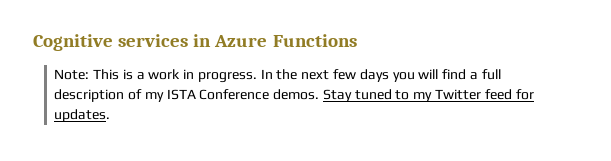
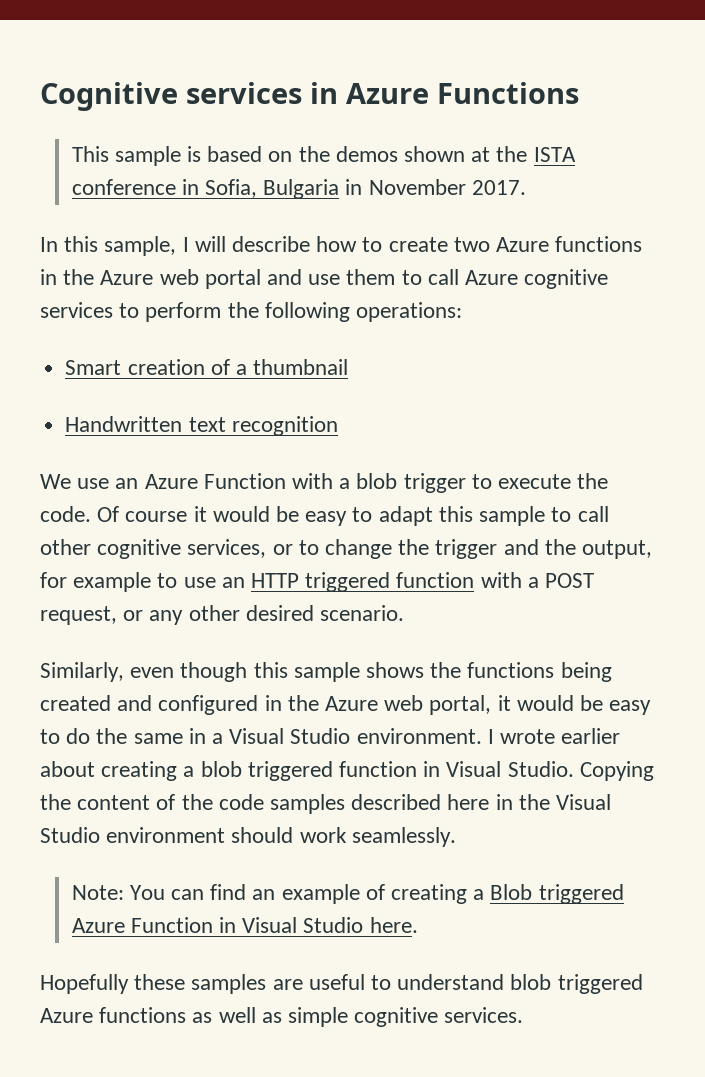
[54,69,501,83] [54,89,534,102] [54,109,111,122] Note: This is a work in progress. In the next few days you will find a full description of my ISTA Conference demos. Stay tuned to my Twitter feed for updates. -> [71,146,576,166] [71,179,526,199] [40,236,643,256] [40,269,609,289] [40,302,463,322] [65,359,349,375] [65,416,338,436] [40,473,609,493] [40,506,609,526] [40,539,653,559] [40,572,595,592] [40,605,405,625] [40,662,612,682] [40,695,652,715] [40,728,621,744] [40,761,654,781] [40,794,612,814] [40,827,456,847] [71,884,624,904] [71,917,418,933] [40,974,643,994] [40,1007,524,1027] This sample is based on the demos shown at the ISTA conference in Sofia, Bulgaria in November 2017. // In this sample, I will describe how to create two Azure functions in the Azure web portal and use them to call Azure cognitive services to perform the following operations: // Smart creation of a thumbnail // Handwritten text recognition // We use an Azure Function with a blob trigger to execute the code. Of course it would be easy to adapt this sample to call other cognitive services, or to change the trigger and the output, for example to use an HTTP triggered function with a POST request, or any other desired scenario. // Similarly, even though this sample shows the functions being created and configured in the Azure web portal, it would be easy to do the same in a Visual Studio environment. I wrote earlier about creating a blob triggered function in Visual Studio. Copying the content of the code samples described here in the Visual Studio environment should work seamlessly. // Note: You can find an example of creating a Blob triggered Azure Function in Visual Studio here. // Hopefully these samples are useful to understand blob triggered Azure functions as well as simple cognitive services.

